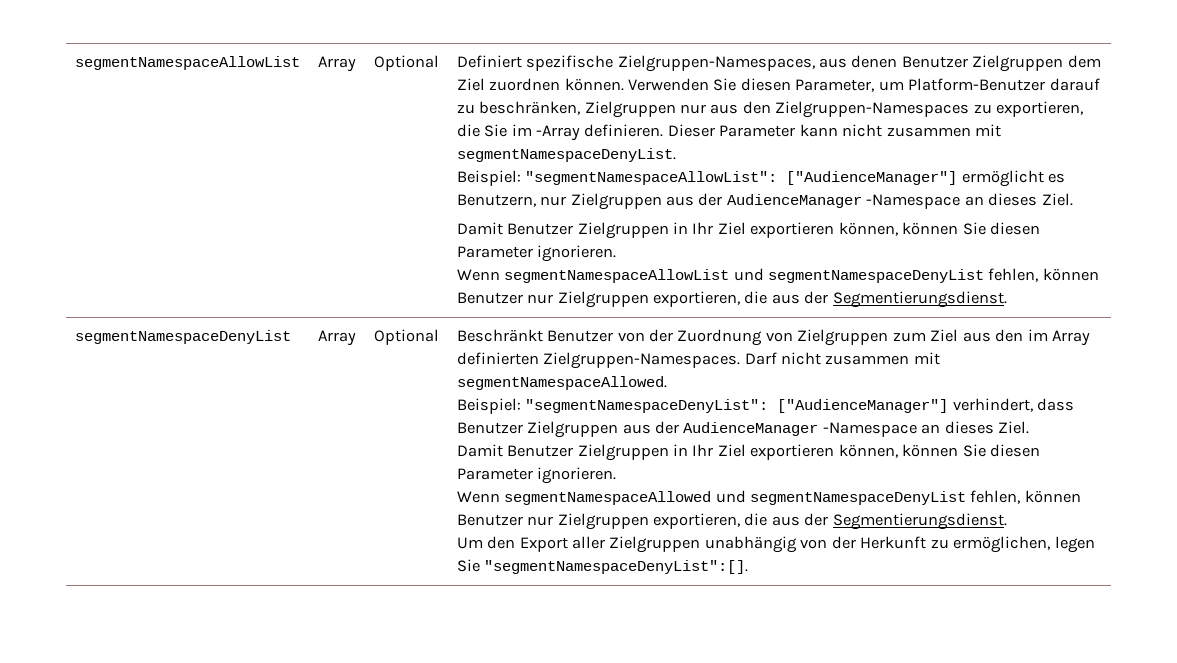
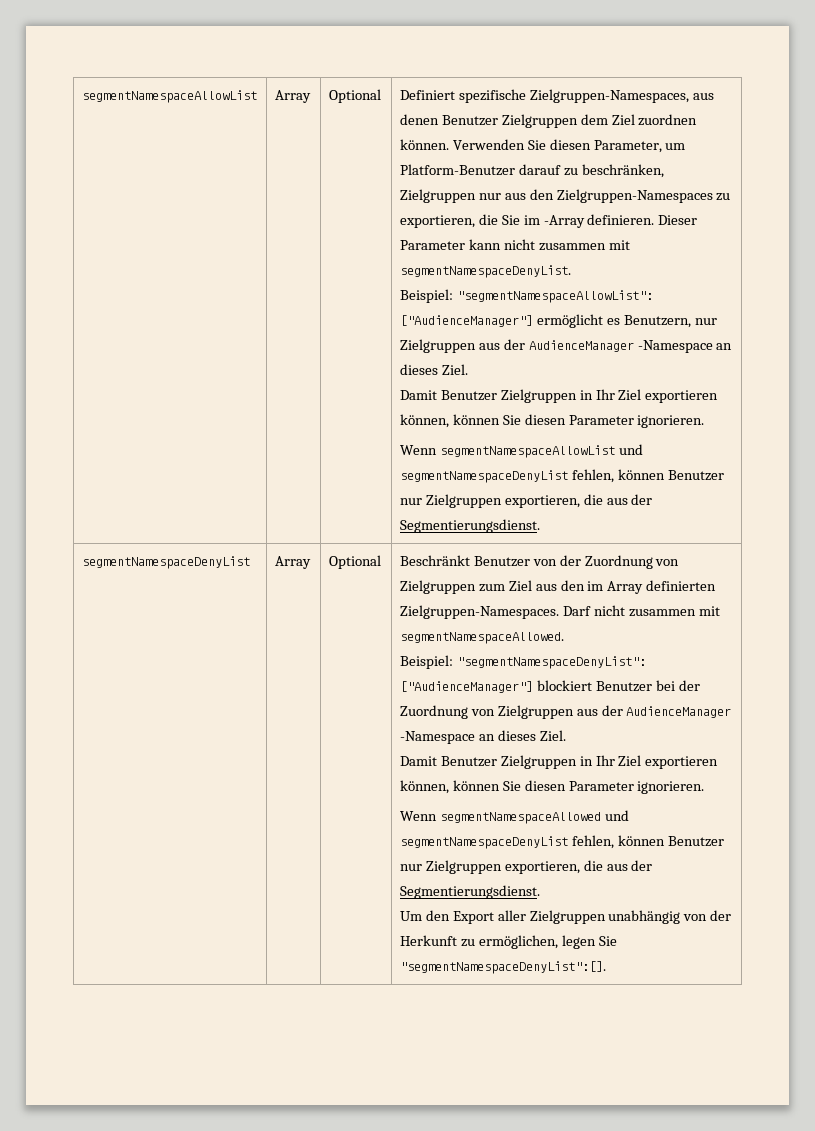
[952,398,1074,412] [456,422,523,434] verhindert, dass Benutzer -> [536,680,700,692] [399,705,495,719] blockiert Benutzer bei der Zuordnung von

